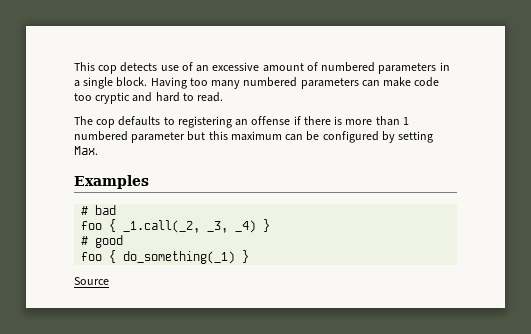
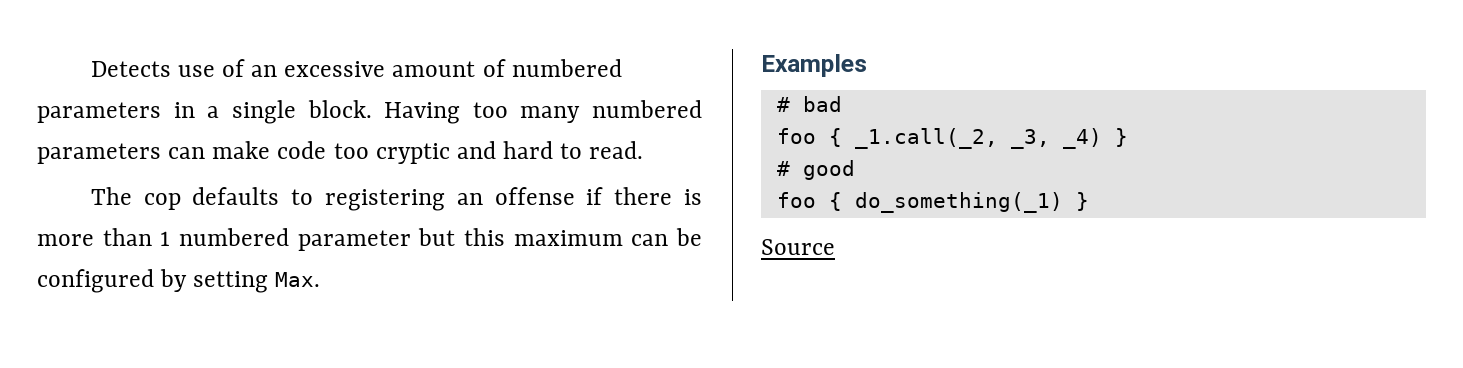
[74,62,158,74] This cop detects -> [90,61,171,77] Detects

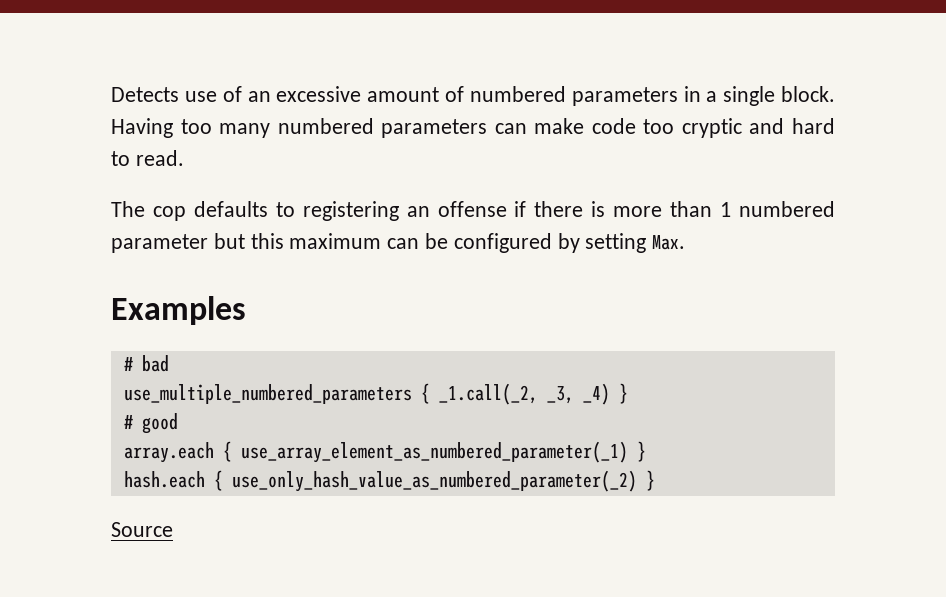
[776,128,816,144] foo -> [123,384,412,404] use_multiple_numbered_parameters
[776,192,1063,213] foo { do_something(_1) -> [123,441,646,463] [123,470,637,492] array.each { use_array_element_as_numbered_parameter(_1) } // hash.each { use_only_hash_value_as_numbered_parameter(_2)

